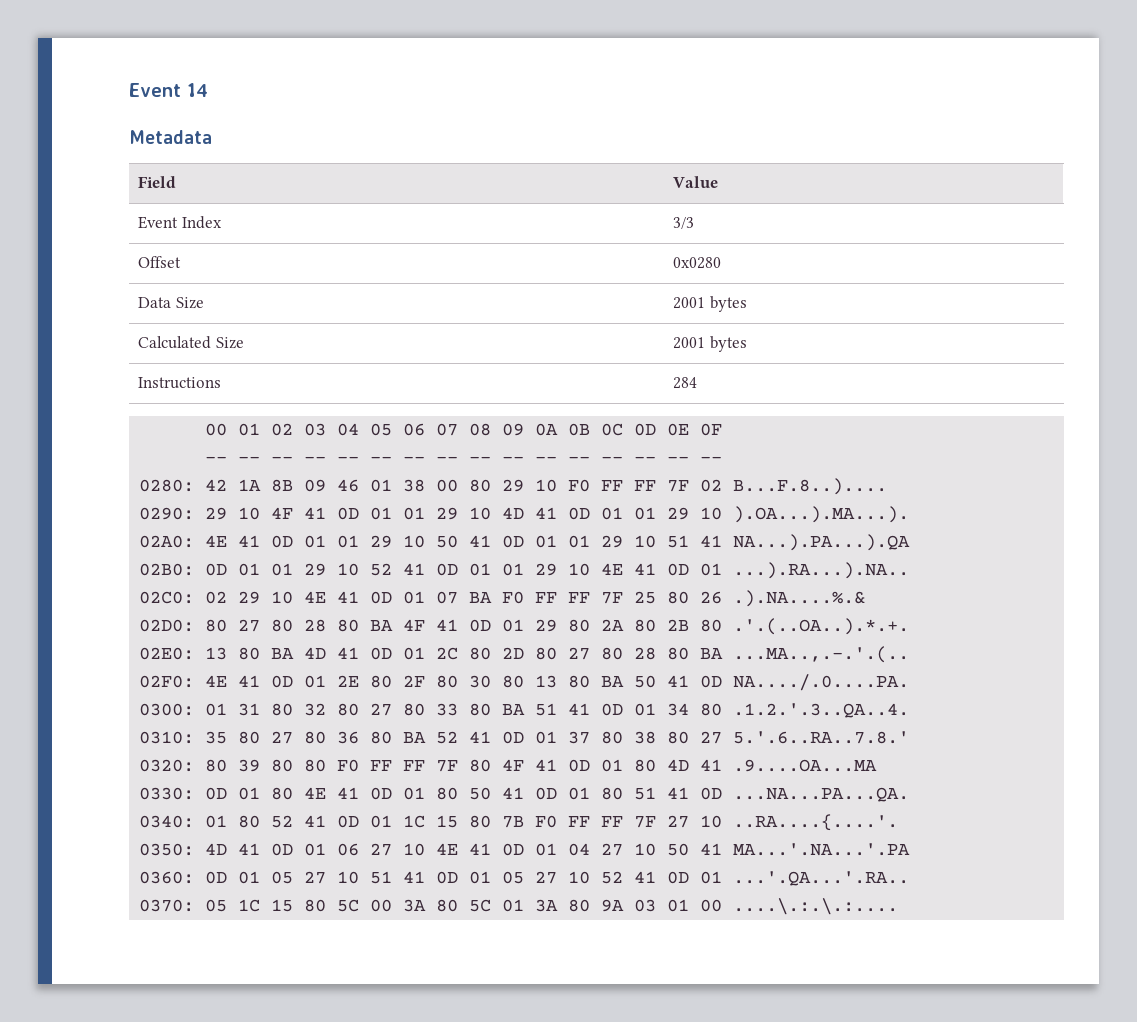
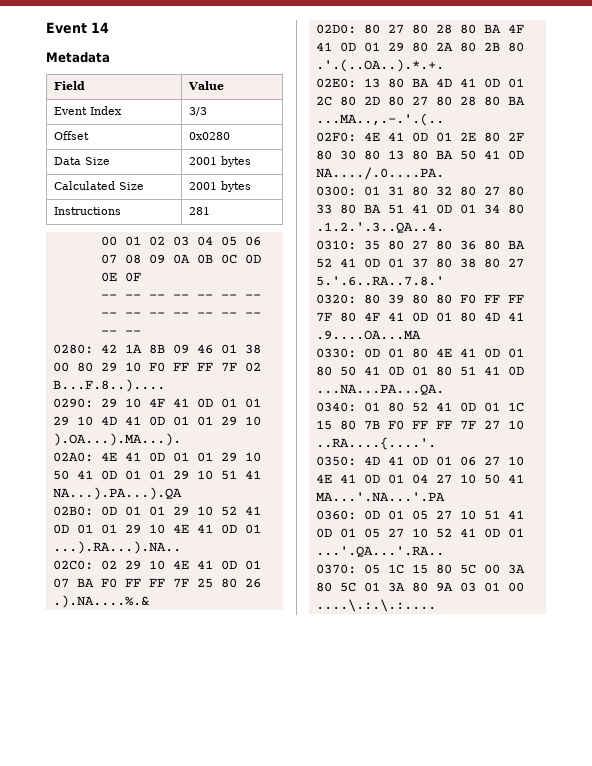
[672,377,697,389] 284 -> [189,207,211,215] 281

